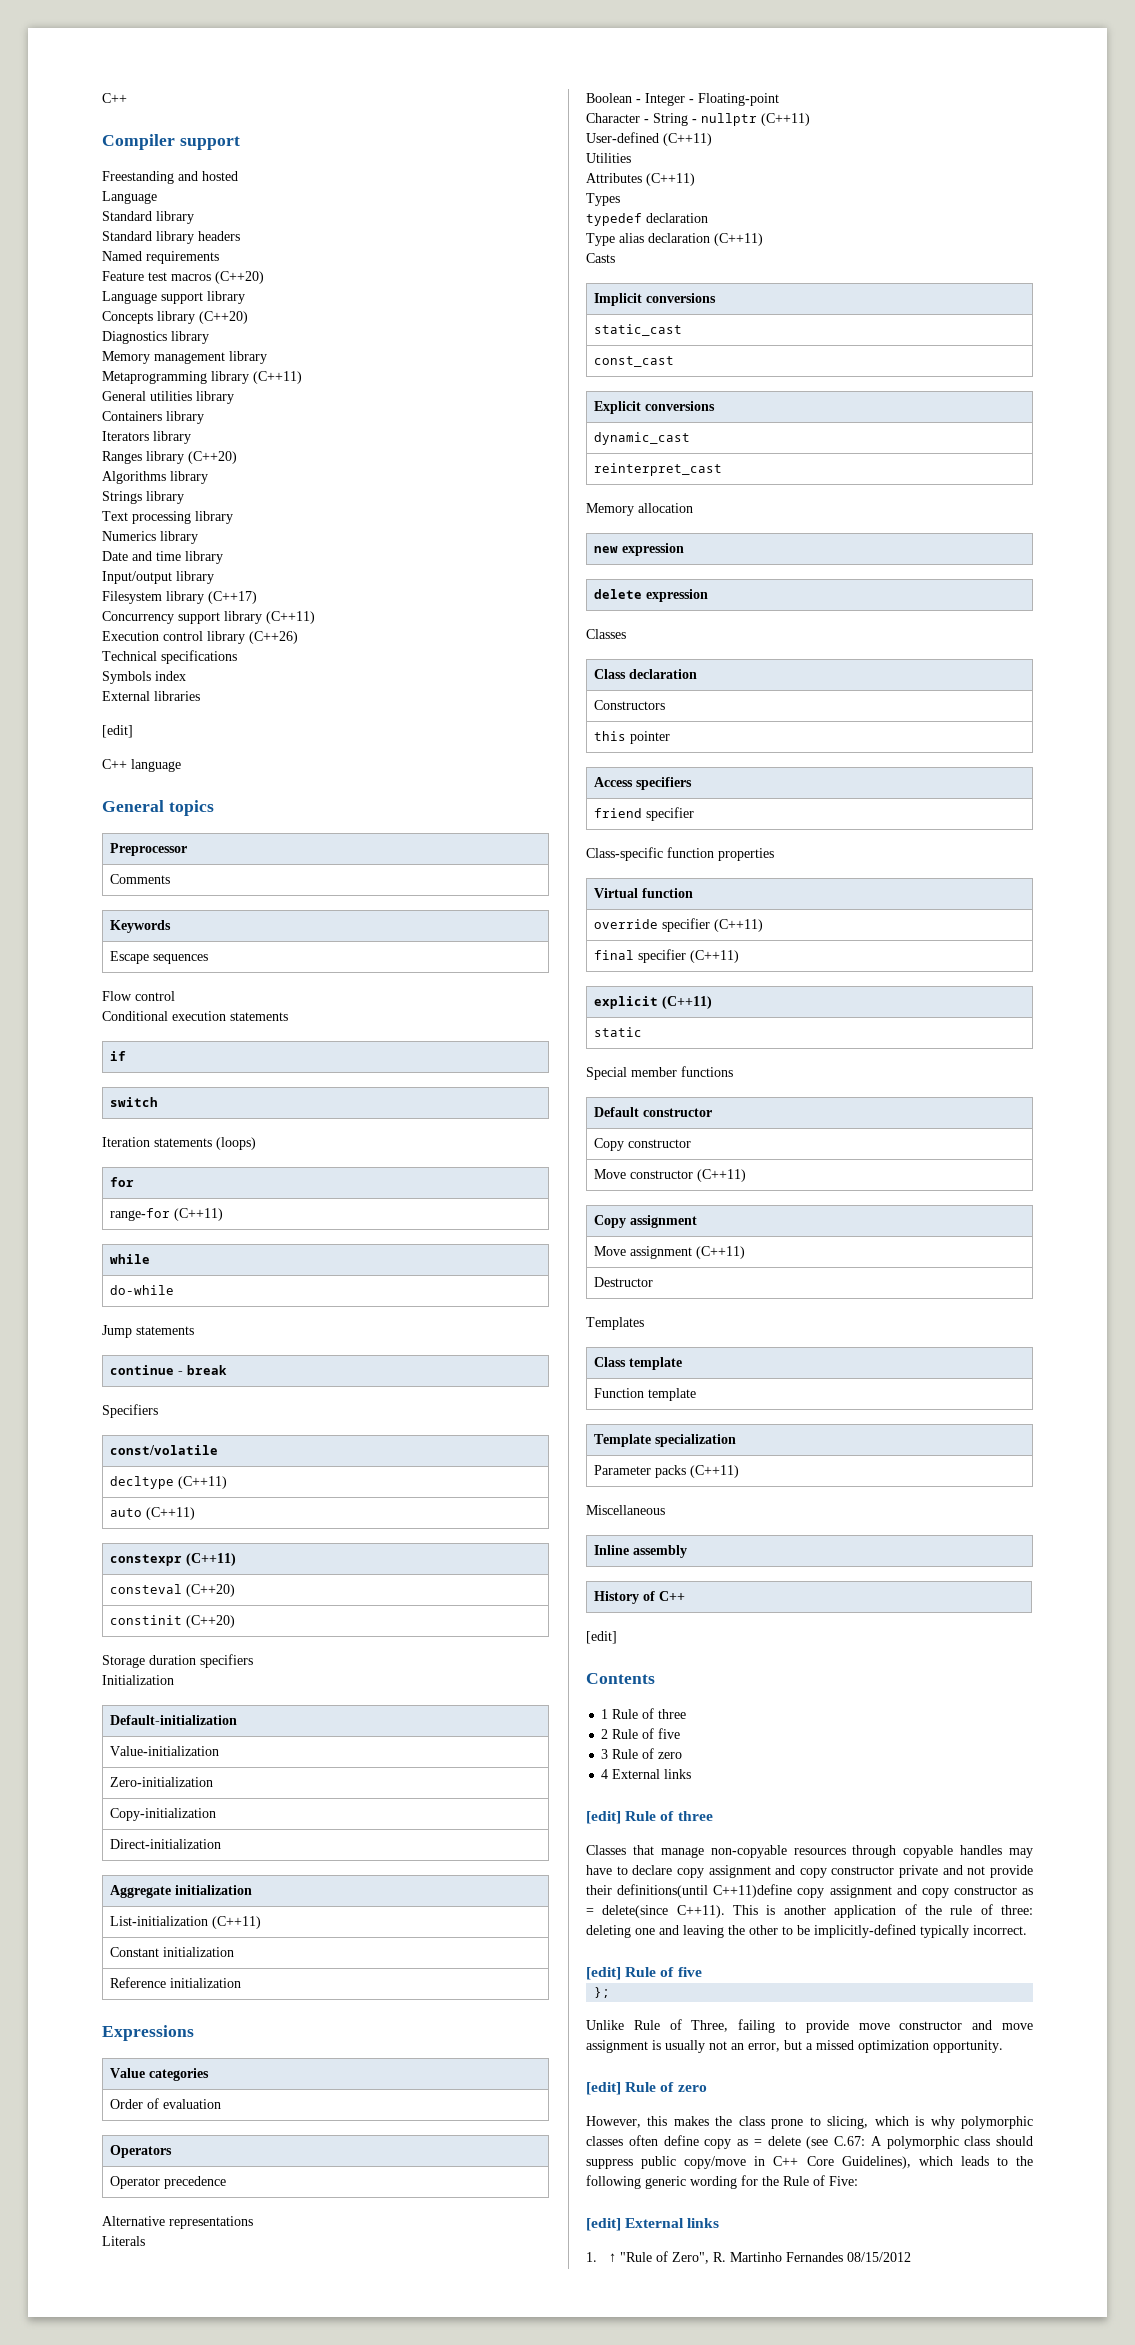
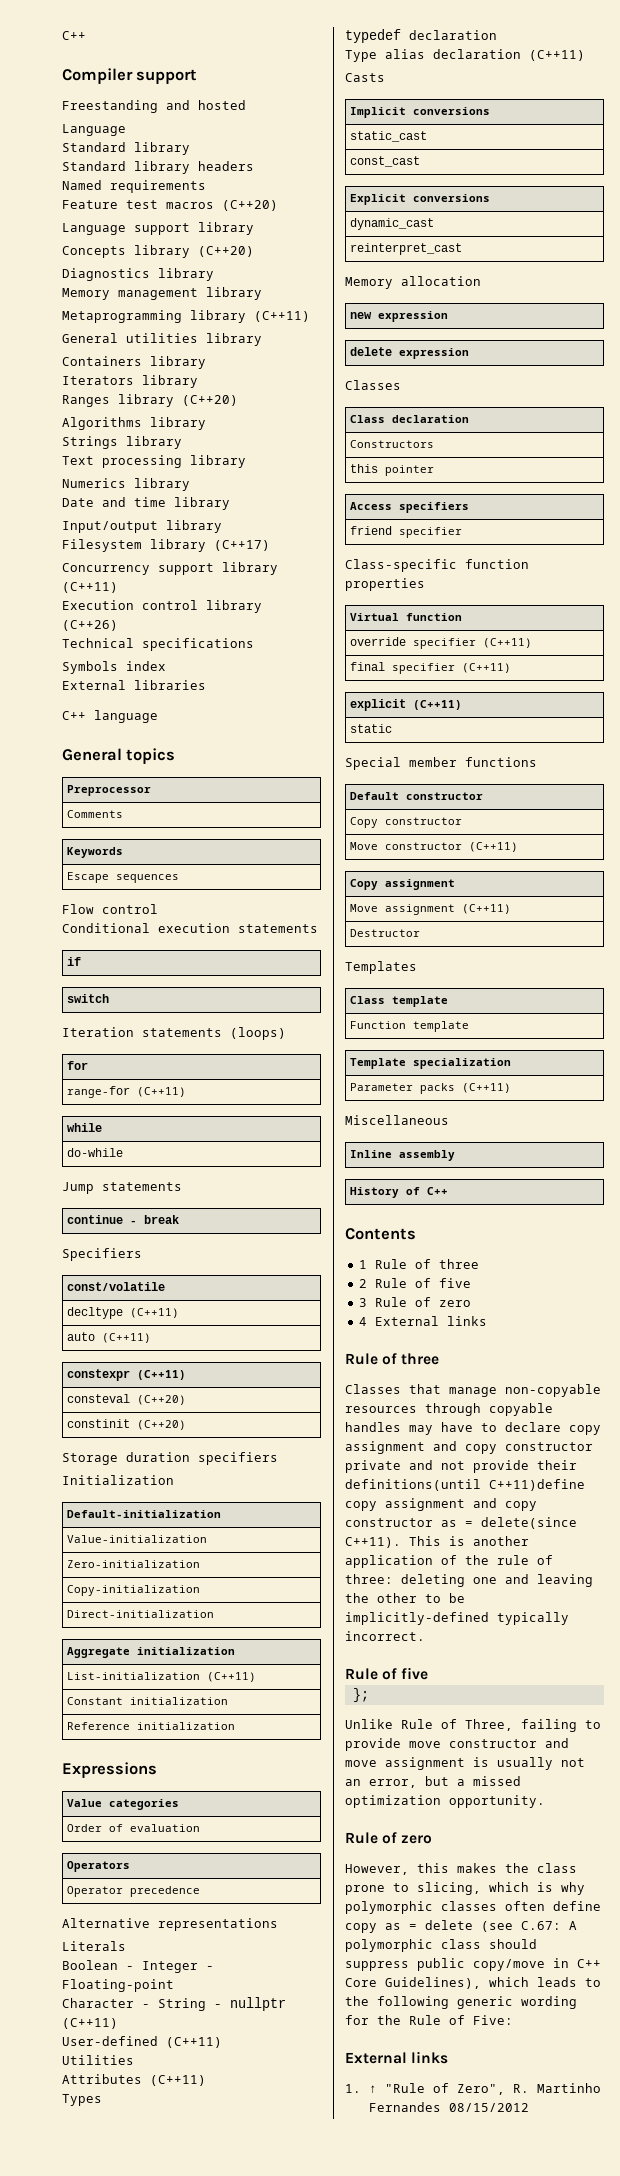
[102,725,133,738] // [edit] -> (206, 685) none
[586,1631,617,1644] // [edit] -> (449, 1191) none
[586,1811,621,1824] [edit] -> (487, 1321) none
[586,1967,621,1980] [edit] -> (425, 1636) none
[586,2082,621,2095] [edit] -> (545, 1801) none
[586,2218,621,2231] [edit] -> (513, 2020) none

